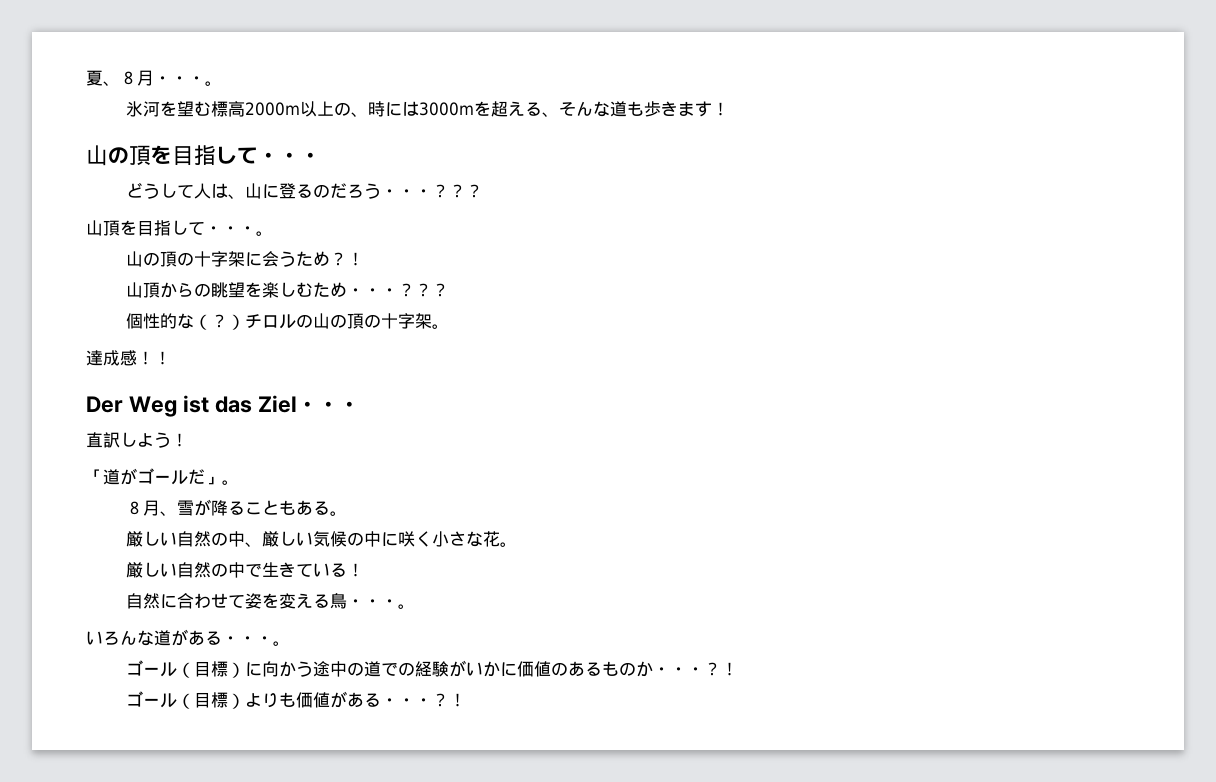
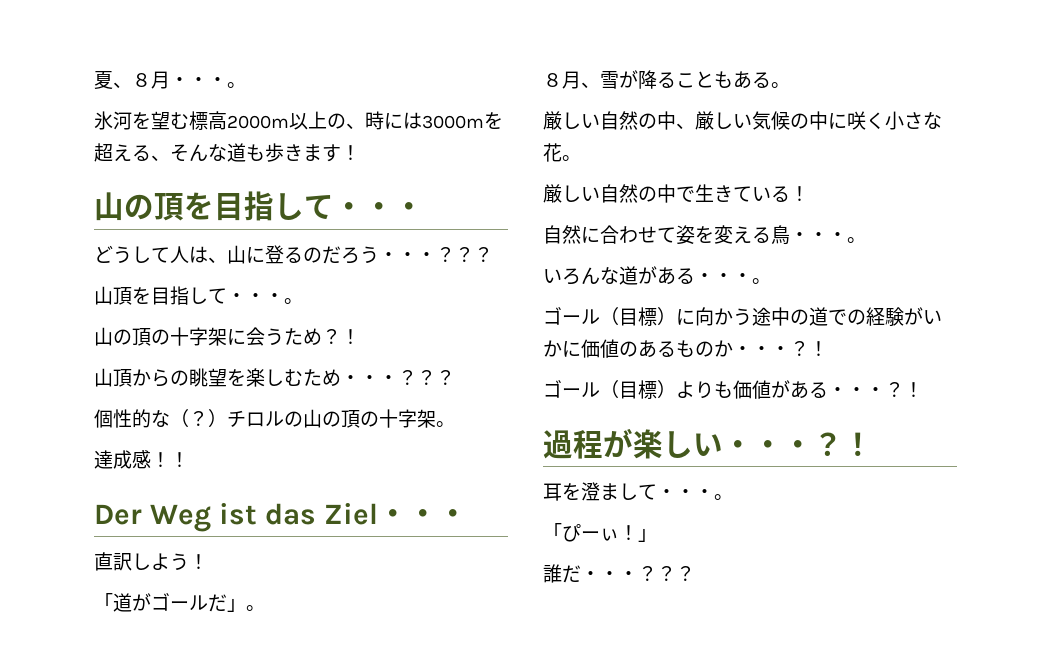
(466, 700) none -> [543,428,873,459] [543,482,733,501] [543,523,657,542] [543,564,695,583] // 過程が楽しい・・・？！ // 耳を澄まして・・・。 // 「ぴーぃ！」 // 誰だ・・・？？？

